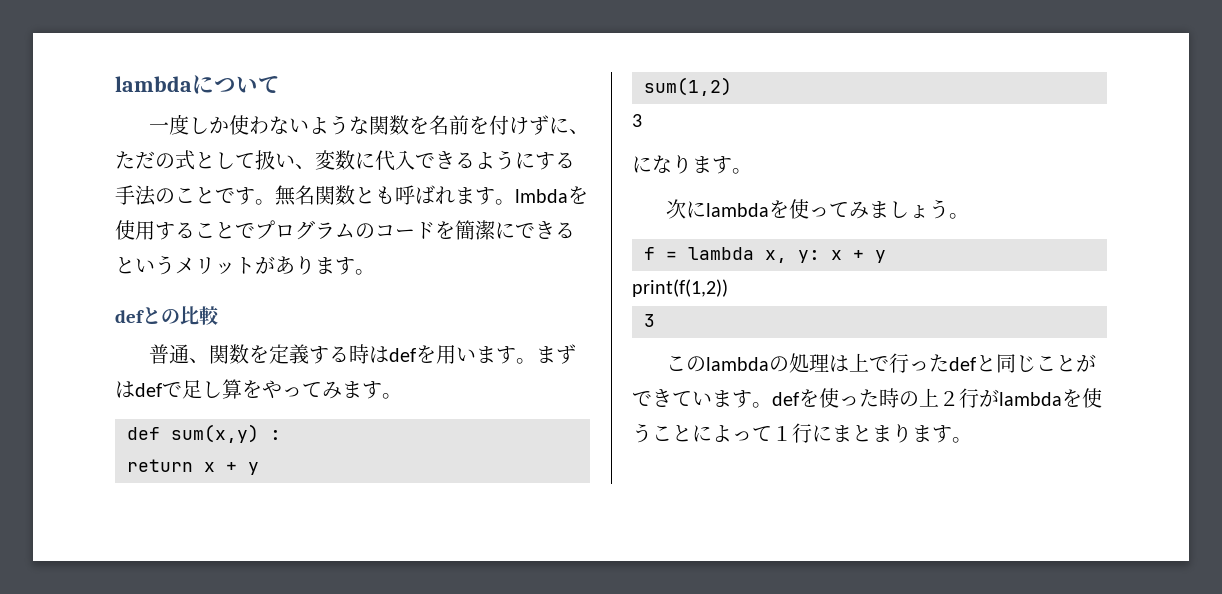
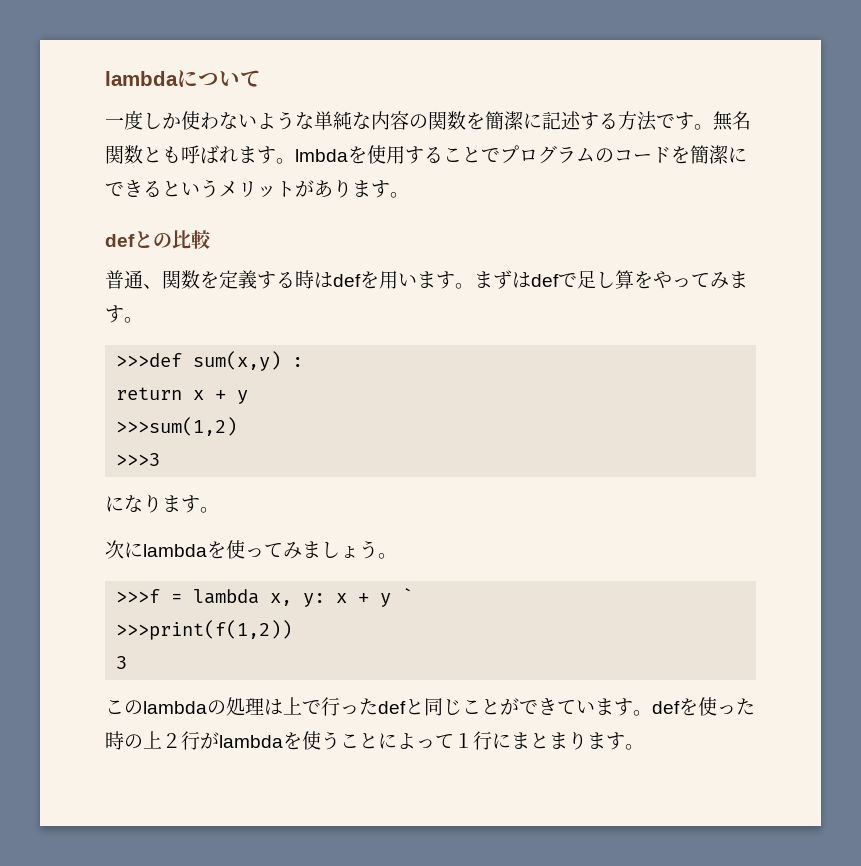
[369,115,590,135] [115,150,575,171] [115,185,215,206] 関数を名前を付けずに、ただの式として扱い、変数に代入できるようにする手法のこと -> [314,111,657,131] 単純な内容の関数を簡潔に記述する方法
[127,427,160,440] def -> [116,353,183,367] >>>def
[644,77,732,96] [632,114,642,127] sum(1,2) // 3 -> [116,417,238,436] [116,453,161,466] >>>sum(1,2) // >>>3
[644,247,655,260] f -> [116,589,161,603] >>>f
[632,279,728,297] // print(f(1,2)) -> [402,588,414,603] [116,620,293,640] ` // >>>print(f(1,2))

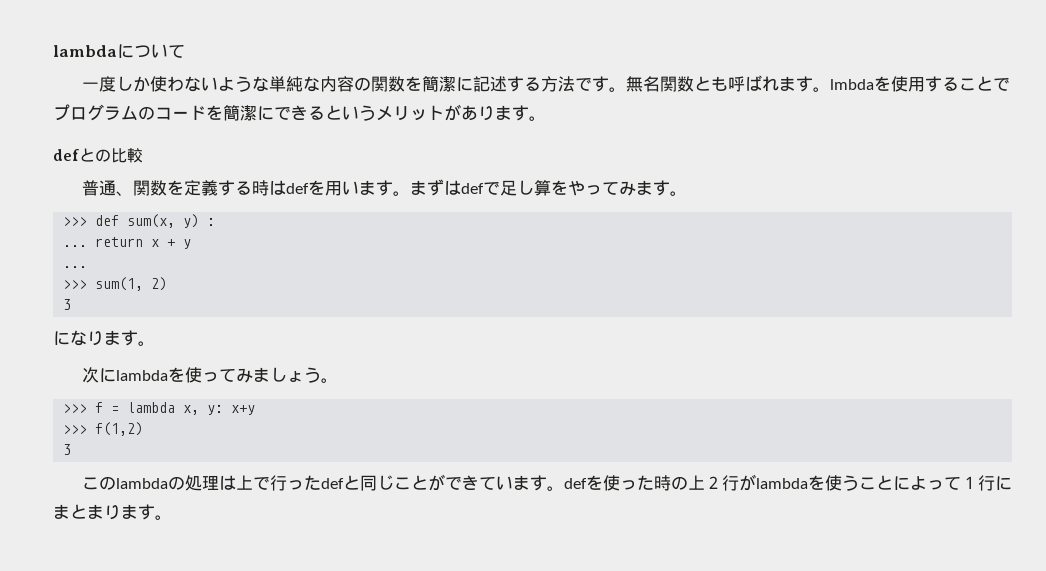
[116,351,282,371] >>>def sum(x,y) -> [63,214,200,228] >>> def sum(x, y)
(304, 362) none -> [63,245,88,247] ...
[116,417,238,436] [116,453,161,466] >>>sum(1,2) // >>>3 -> [63,266,88,268] [63,277,168,291] [63,299,72,310] ... // >>> sum(1, 2) // 3
[116,589,161,603] >>>f -> [63,402,104,413] >>> f
[336,588,414,607] [116,620,293,640] x + y ` // >>>print(f(1,2)) -> [231,405,256,415] [63,422,144,436] x+y // >>> f(1,2)

